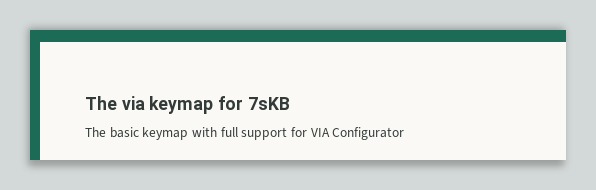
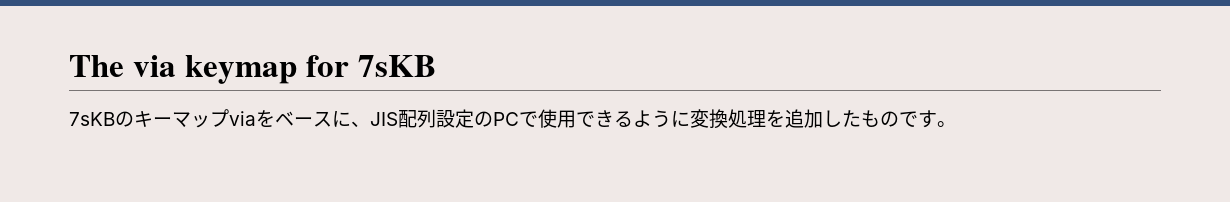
[85,127,405,140] The basic keymap with full support for VIA Configurator -> [69,109,956,129] 7sKBのキーマップviaをベースに、JIS配列設定のPCで使用できるように変換処理を追加したものです。

